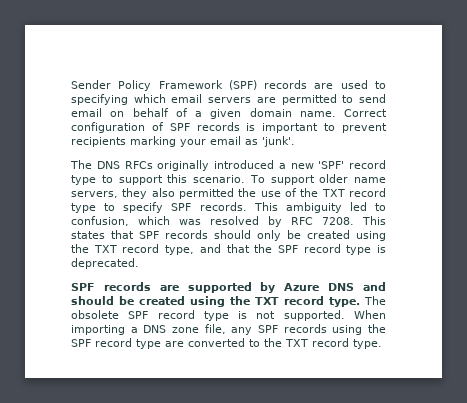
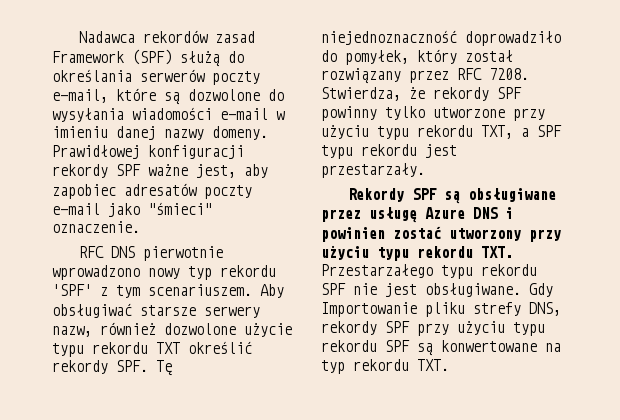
[71,80,386,91] [71,94,387,105] [71,108,387,119] [71,122,387,133] [71,136,295,147] [70,160,386,171] [71,174,386,185] [71,188,387,199] [71,202,386,213] [71,216,386,227] [71,230,386,241] [71,244,386,255] [71,258,139,269] [71,282,386,293] [71,296,386,307] [71,310,386,321] [71,324,386,335] [71,338,382,349] Sender Policy Framework (SPF) records are used to specifying which email servers are permitted to send email on behalf of a given domain name. Correct configuration of SPF records is important to prevent recipients marking your email as 'junk'. // The DNS RFCs originally introduced a new 'SPF' record type to support this scenario. To support older name servers, they also permitted the use of the TXT record type to specify SPF records. This ambiguity led to confusion, which was resolved by RFC 7208. This states that SPF records should only be created using the TXT record type, and that the SPF record type is deprecated. // SPF records are supported by Azure DNS and should be created using the TXT record type. The obsolete SPF record type is not supported. When importing a DNS zone file, any SPF records using the SPF record type are converted to the TXT record type. -> [79,30,256,43] [52,49,244,67] [52,69,260,85] [52,88,284,105] [52,107,285,122] [52,126,268,140] [52,145,244,159] [52,164,268,178] [52,183,252,199] [52,202,212,217] [52,221,140,233] [79,246,224,261] [52,265,276,280] [52,284,284,298] [52,303,260,318] [52,322,292,337] [52,341,252,357] [52,360,172,376] [321,30,561,46] [321,49,513,65] [321,68,529,84] [321,87,522,101] [321,106,545,121] [321,125,562,140] [321,144,457,159] [321,163,425,178] [348,188,557,204] [321,207,513,223] [321,226,561,242] [321,245,513,261] [321,264,537,279] [321,283,553,297] [321,302,561,317] [321,321,545,336] [321,340,561,356] [321,359,449,374] Nadawca rekordów zasad Framework (SPF) służą do określania serwerów poczty e-mail, które są dozwolone do wysyłania wiadomości e-mail w imieniu danej nazwy domeny. Prawidłowej konfiguracji rekordy SPF ważne jest, aby zapobiec adresatów poczty e-mail jako "śmieci" oznaczenie. // RFC DNS pierwotnie wprowadzono nowy typ rekordu 'SPF' z tym scenariuszem. Aby obsługiwać starsze serwery nazw, również dozwolone użycie typu rekordu TXT określić rekordy SPF. Tę niejednoznaczność doprowadziło do pomyłek, który został rozwiązany przez RFC 7208. Stwierdza, że rekordy SPF powinny tylko utworzone przy użyciu typu rekordu TXT, a SPF typu rekordu jest przestarzały. // Rekordy SPF są obsługiwane przez usługę Azure DNS i powinien zostać utworzony przy użyciu typu rekordu TXT. Przestarzałego typu rekordu SPF nie jest obsługiwane. Gdy Importowanie pliku strefy DNS, rekordy SPF przy użyciu typu rekordu SPF są konwertowane na typ rekordu TXT.

